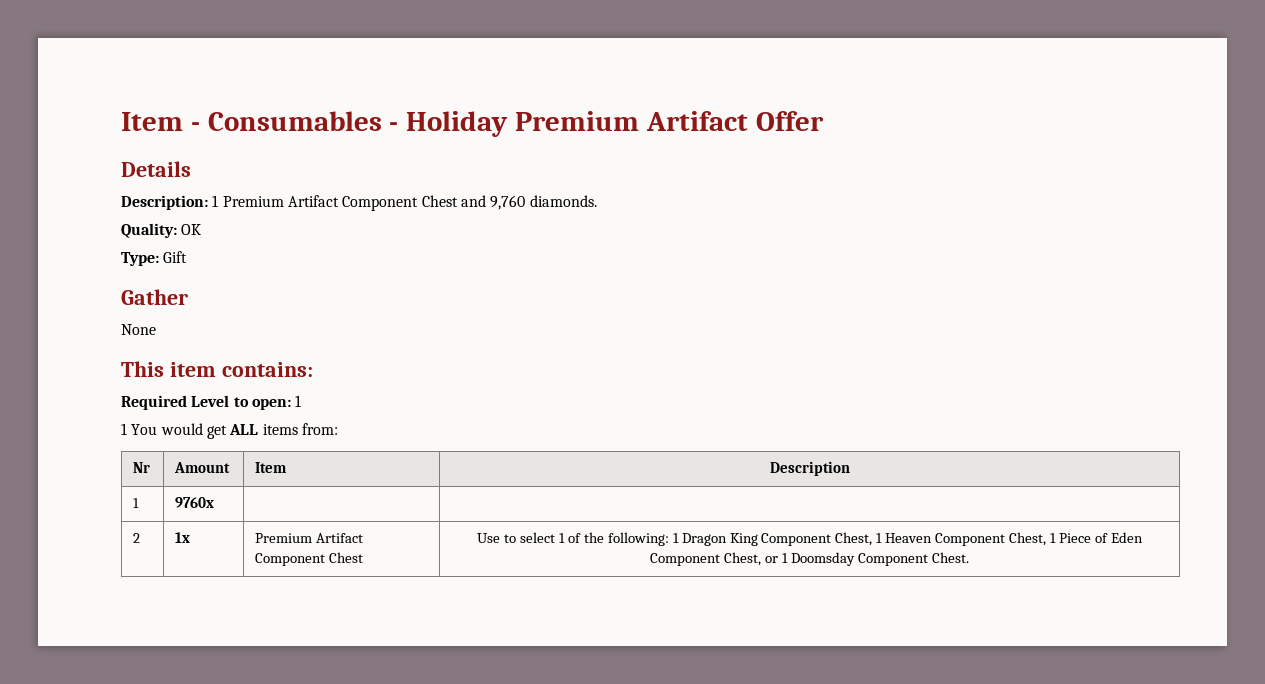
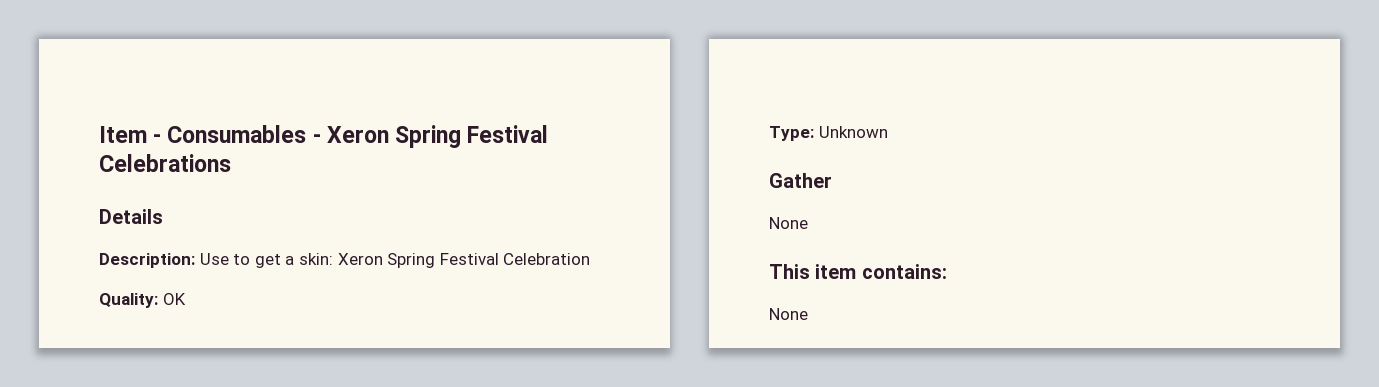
[406,111,824,137] [121,161,191,177] [121,195,597,211] Holiday Premium Artifact Offer // Details // Description: 1 Premium Artifact Component Chest and 9,760 diamonds. -> [326,125,549,148] [99,154,231,172] [99,209,163,224] [99,253,591,268] Xeron Spring Festival Celebrations // Details // Description: Use to get a skin: Xeron Spring Festival Celebration
[163,251,188,263] Gift -> [818,126,888,138] Unknown
[121,395,302,410] [121,423,338,439] [133,462,151,473] [174,462,231,473] [255,462,288,473] [769,461,850,476] [133,498,140,508] [175,497,215,508] [133,533,141,543] [175,532,191,543] [255,533,364,543] [255,552,364,566] [477,532,1143,546] [650,552,969,566] // Required Level to open: 1 // 1 You would get ALL items from: // Nr | Amount | Item | Description // 1 | 9760x | | // 2 | 1x | Premium Artifact Component Chest | Use to select 1 of the following: 1 Dragon King Component Chest, 1 Heaven Component Chest, 1 Piece of Eden Component Chest, or 1 Doomsday Component Chest. -> [769,308,808,320] // None

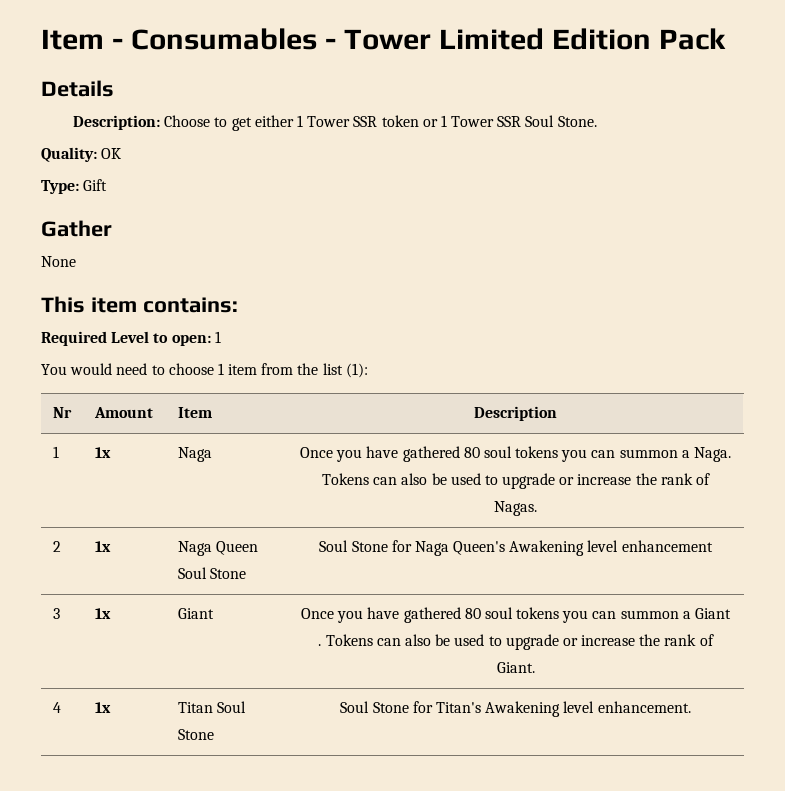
[326,125,549,148] [99,154,231,172] Xeron Spring Festival Celebrations -> [343,28,726,50] Tower Limited Edition Pack
[199,253,229,265] Use -> [164,115,211,127] Choose
[285,253,591,268] a skin: Xeron Spring Festival Celebration -> [254,115,597,127] either 1 Tower SSR token or 1 Tower SSR Soul Stone.
[818,126,888,138] Unknown -> [83,179,108,191] Gift
[769,308,808,320] // None -> [41,331,221,346] [41,363,368,378] [52,407,72,418] [93,407,153,418] [177,407,212,418] [474,406,557,421] [52,446,59,458] [94,447,111,458] [177,447,212,462] [299,446,732,462] [321,473,711,489] [494,501,537,516] [52,541,61,552] [94,541,111,552] [177,541,258,556] [177,567,246,579] [319,540,713,556] [52,608,60,619] [94,608,111,619] [177,608,214,619] [300,607,732,623] [318,634,714,650] [496,662,535,673] [52,702,61,713] [94,702,111,713] [177,701,246,713] [177,729,214,740] [340,701,691,717] // Required Level to open: 1 // You would need to choose 1 item from the list (1): // Nr | Amount | Item | Description // 1 | 1x | Naga | Once you have gathered 80 soul tokens you can summon a Naga. Tokens can also be used to upgrade or increase the rank of Nagas. // 2 | 1x | Naga Queen Soul Stone | Soul Stone for Naga Queen's Awakening level enhancement // 3 | 1x | Giant | Once you have gathered 80 soul tokens you can summon a Giant . Tokens can also be used to upgrade or increase the rank of Giant. // 4 | 1x | Titan Soul Stone | Soul Stone for Titan's Awakening level enhancement.

